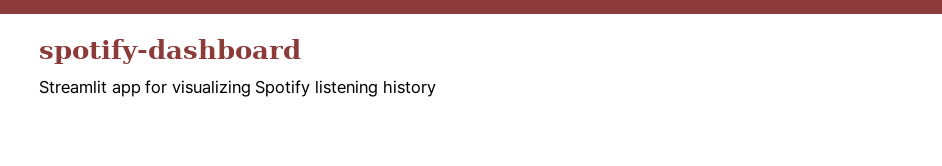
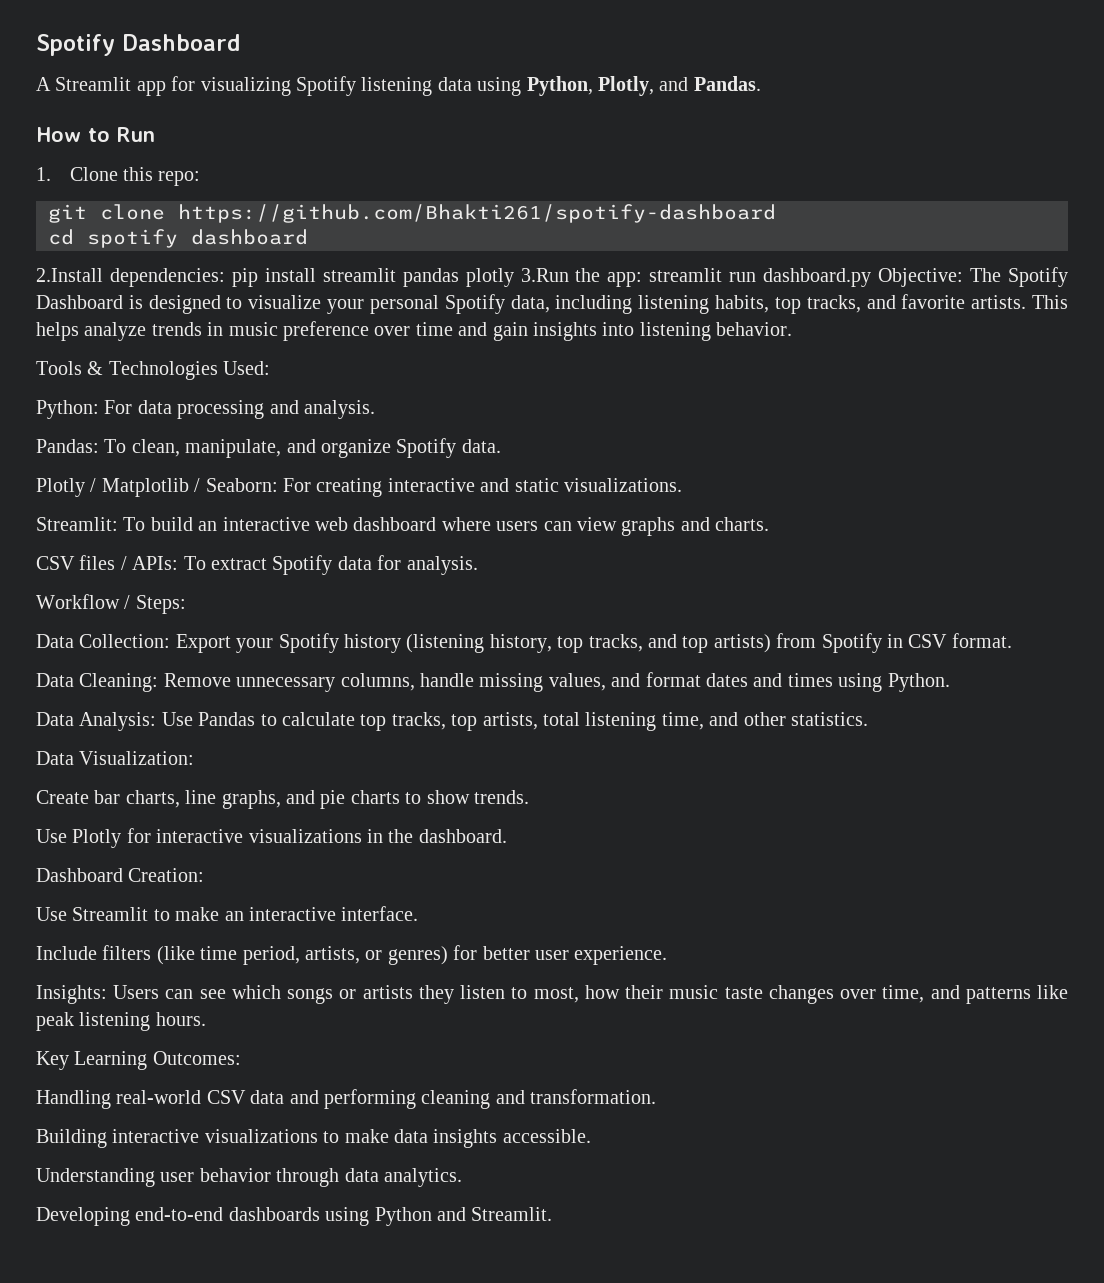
[39,39,301,64] spotify-dashboard // -> [36,34,240,56] [36,77,51,91] Spotify Dashboard // A
[382,80,436,97] history -> [437,76,761,96] [36,127,155,142] [36,167,201,186] [48,204,776,223] [48,229,308,248] [36,267,1068,287] [36,294,1069,314] [36,321,793,341] [36,361,271,380] [36,400,375,419] [36,438,501,458] [36,478,682,497] [36,517,770,536] [36,555,478,575] [36,594,186,614] [36,633,1012,653] [36,672,950,692] [36,712,868,731] [36,751,195,765] [36,790,529,809] [36,828,507,848] [36,868,205,882] [36,906,419,921] [36,945,668,965] [36,985,1068,1004] [36,1012,206,1031] [36,1051,241,1070] [36,1089,657,1109] [36,1129,591,1148] [36,1168,462,1187] [36,1207,553,1226] data using Python, Plotly, and Pandas. // How to Run // 1. Clone this repo: // git clone https://github.com/Bhakti261/spotify-dashboard // cd spotify dashboard // 2.Install dependencies: pip install streamlit pandas plotly 3.Run the app: streamlit run dashboard.py Objective: The Spotify Dashboard is designed to visualize your personal Spotify data, including listening habits, top tracks, and favorite artists. This helps analyze trends in music preference over time and gain insights into listening behavior. // Tools & Technologies Used: // Python: For data processing and analysis. // Pandas: To clean, manipulate, and organize Spotify data. // Plotly / Matplotlib / Seaborn: For creating interactive and static visualizations. // Streamlit: To build an interactive web dashboard where users can view graphs and charts. // CSV files / APIs: To extract Spotify data for analysis. // Workflow / Steps: // Data Collection: Export your Spotify history (listening history, top tracks, and top artists) from Spotify in CSV format. // Data Cleaning: Remove unnecessary columns, handle missing values, and format dates and times using Python. // Data Analysis: Use Pandas to calculate top tracks, top artists, total listening time, and other statistics. // Data Visualization: // Create bar charts, line graphs, and pie charts to show trends. // Use Plotly for interactive visualizations in the dashboard. // Dashboard Creation: // Use Streamlit to make an interactive interface. // Include filters (like time period, artists, or genres) for better user experience. // Insights: Users can see which songs or artists they listen to most, how their music taste changes over time, and patterns like peak listening hours. // Key Learning Outcomes: // Handling real-world CSV data and performing cleaning and transformation. // Building interactive visualizations to make data insights accessible. // Understanding user behavior through data analytics. // Developing end-to-end dashboards using Python and Streamlit.

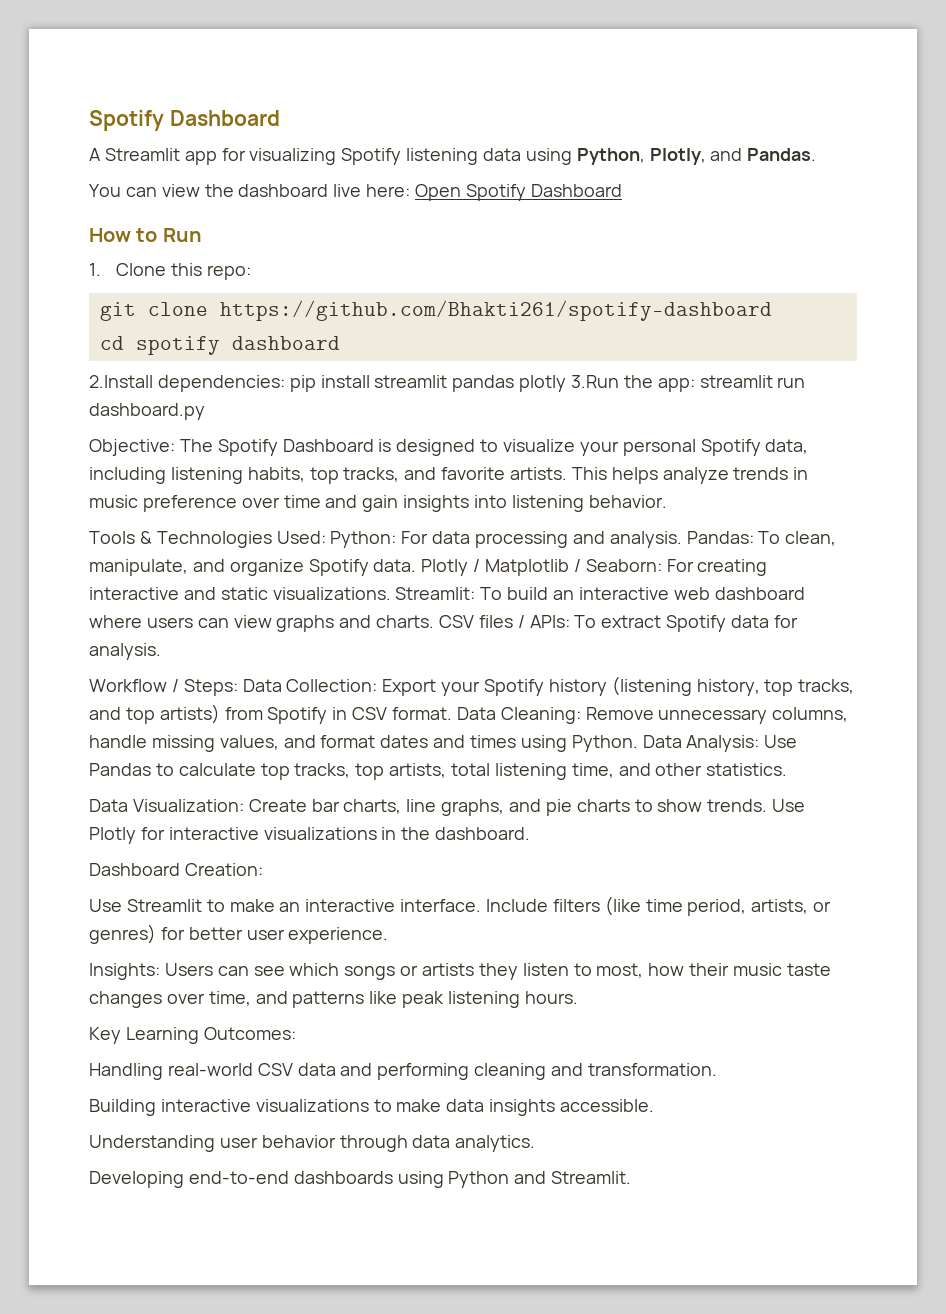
(761, 83) none -> [89,184,622,201] // You can view the dashboard live here: Open Spotify Dashboard
(872, 277) none -> (205, 411) //
(271, 368) // -> (326, 537) none
(375, 409) // -> (682, 539) none
(501, 446) // -> (417, 565) none
(682, 485) // -> (391, 593) none
(770, 524) // -> (435, 621) none
(186, 604) // -> (238, 687) none
(1012, 640) // -> (453, 713) none
(950, 682) // -> (638, 743) none
(195, 758) // -> (244, 805) none
(529, 797) // -> (768, 805) none
(419, 913) // -> (482, 905) none

